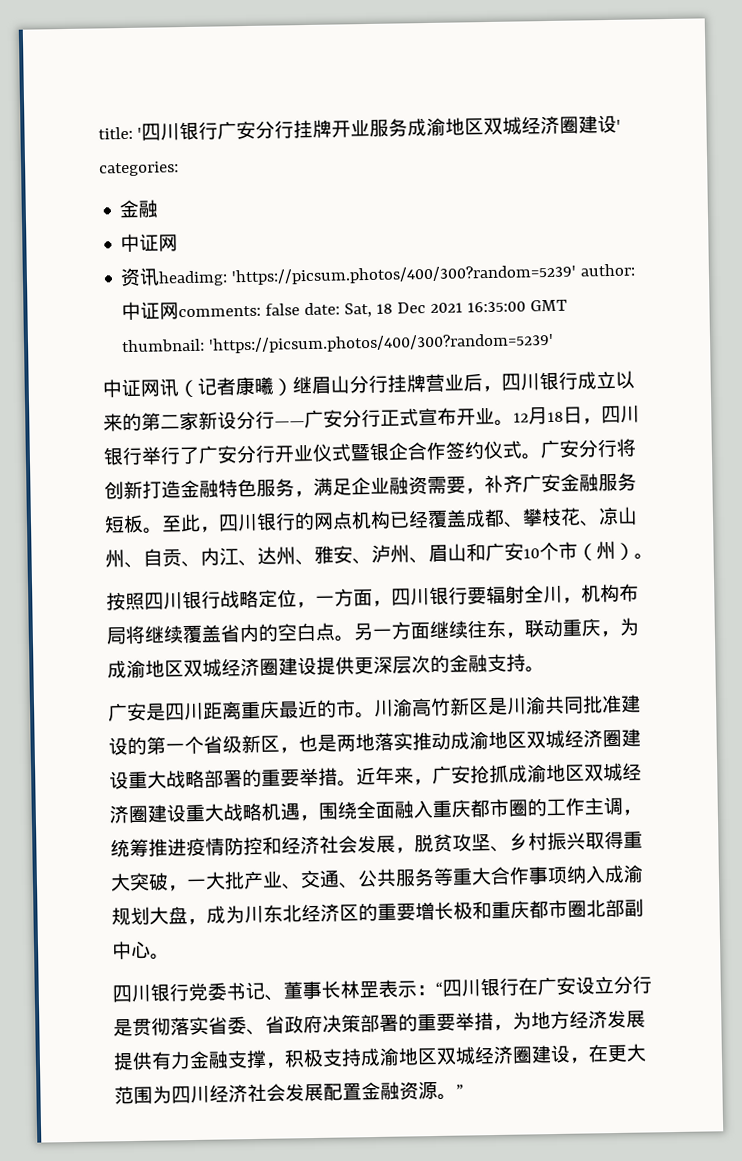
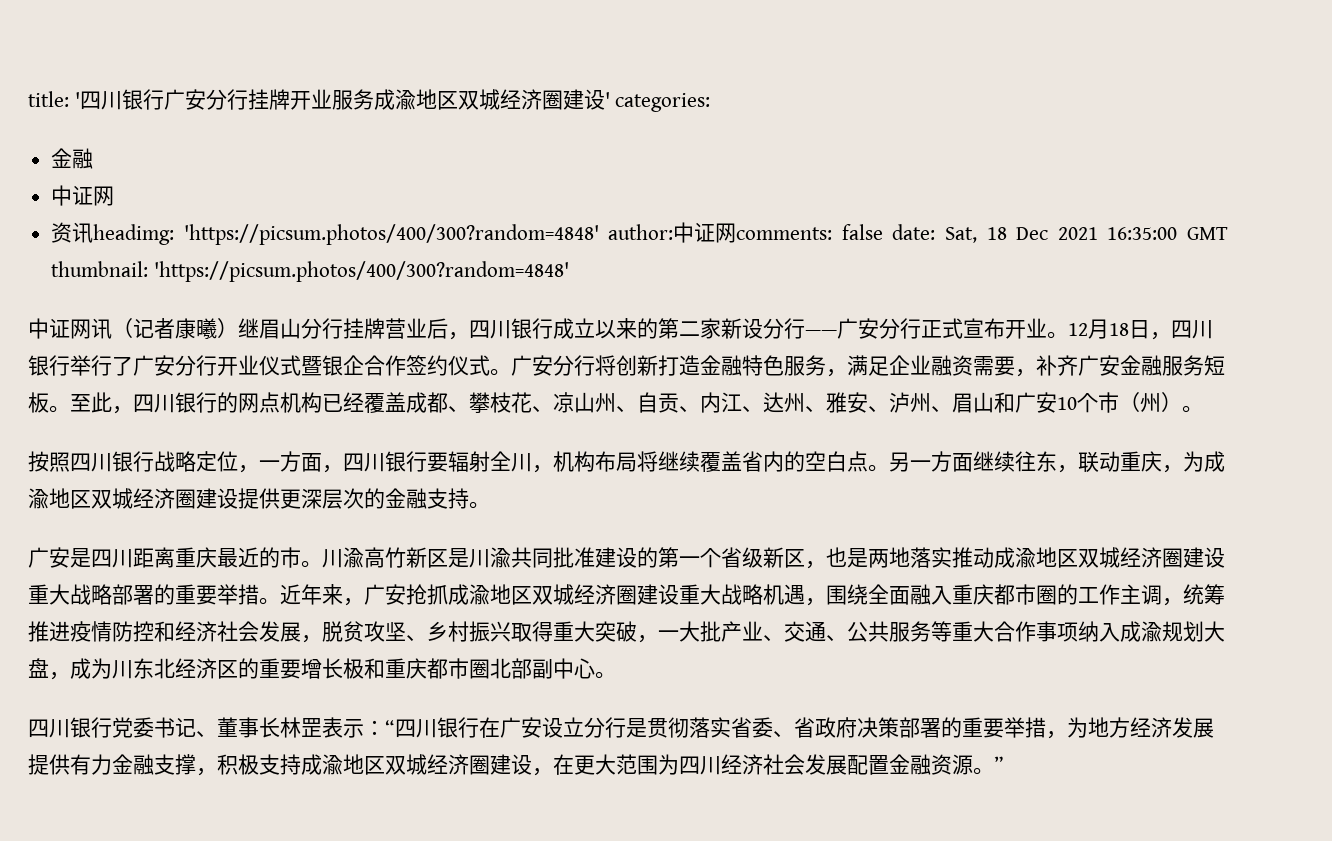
[231,264,578,286] 'https://picsum.photos/400/300?random=5239' -> [183,224,599,245] 'https://picsum.photos/400/300?random=4848'
[208,332,555,354] 'https://picsum.photos/400/300?random=5239' -> [153,261,569,282] 'https://picsum.photos/400/300?random=4848'

